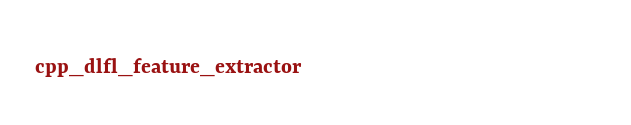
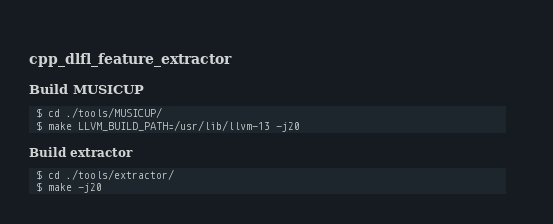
(302, 67) none -> [29,84,144,94] [35,107,162,118] [35,120,300,132] [29,147,133,157] [35,169,174,180] [35,182,102,193] // Build MUSICUP // $ cd ./tools/MUSICUP/ // $ make LLVM_BUILD_PATH=/usr/lib/llvm-13 -j20 // Build extractor // $ cd ./tools/extractor/ // $ make -j20

